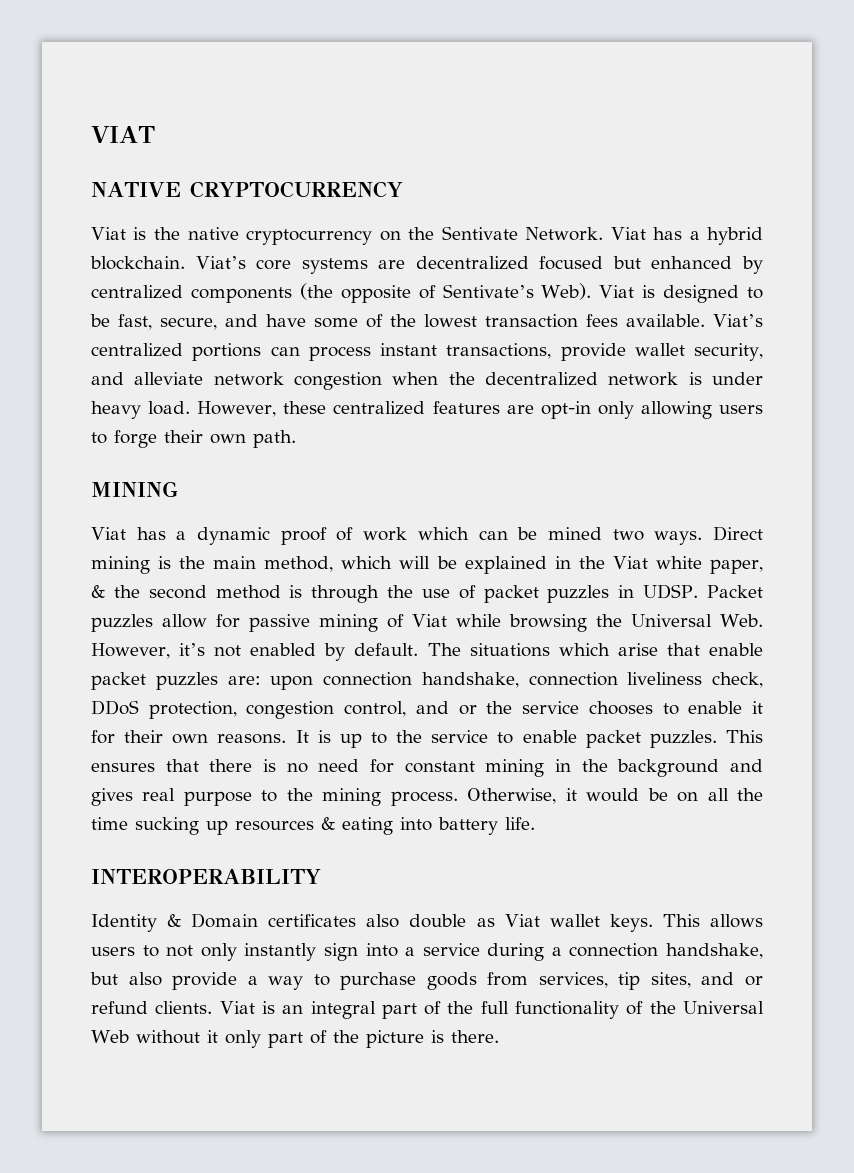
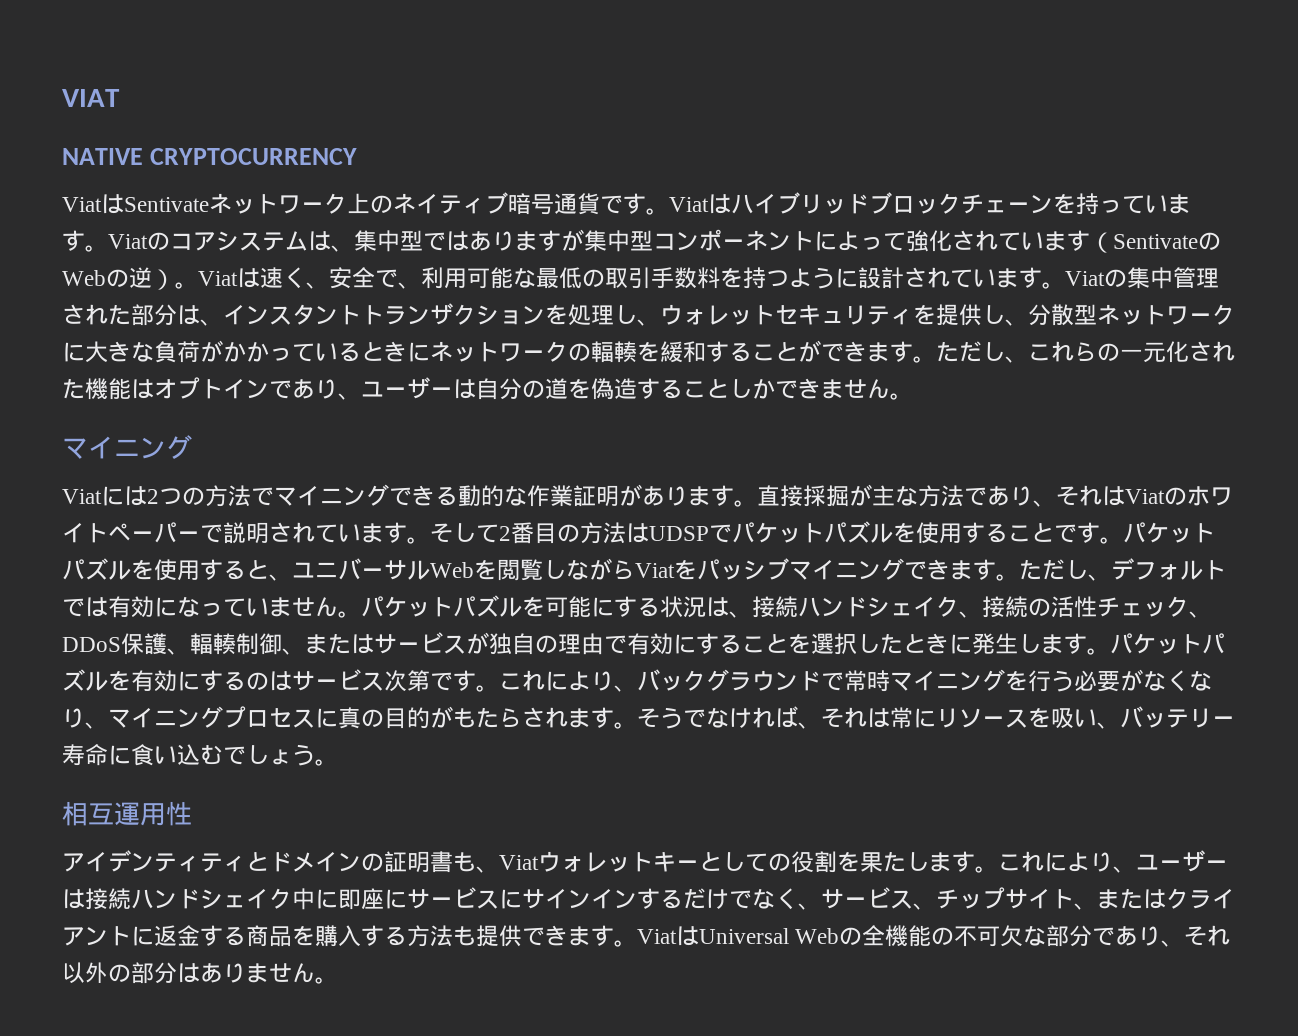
[133,226,763,245] [90,256,763,274] [91,283,763,303] [90,314,764,330] [91,343,764,361] [91,372,763,390] [91,401,763,419] [91,430,296,448] [91,481,178,497] [91,526,764,545] [91,556,764,574] [91,584,764,603] [91,614,764,632] [91,643,763,661] [91,672,763,690] [91,700,764,719] [91,730,763,748] [91,759,763,777] [91,788,763,806] [91,817,535,835] [91,869,321,884] [91,913,763,932] [91,943,763,961] [90,972,764,990] [91,1001,765,1019] [91,1030,499,1048] is the native cryptocurrency on the Sentivate Network. Viat has a hybrid blockchain. Viat’s core systems are decentralized focused but enhanced by centralized components (the opposite of Sentivate’s Web). Viat is designed to be fast, secure, and have some of the lowest transaction fees available. Viat’s centralized portions can process instant transactions, provide wallet security, and alleviate network congestion when the decentralized network is under heavy load. However, these centralized features are opt-in only allowing users to forge their own path. // MINING // Viat has a dynamic proof of work which can be mined two ways. Direct mining is the main method, which will be explained in the Viat white paper, & the second method is through the use of packet puzzles in UDSP. Packet puzzles allow for passive mining of Viat while browsing the Universal Web. However, it’s not enabled by default. The situations which arise that enable packet puzzles are: upon connection handshake, connection liveliness check, DDoS protection, congestion control, and or the service chooses to enable it for their own reasons. It is up to the service to enable packet puzzles. This ensures that there is no need for constant mining in the background and gives real purpose to the mining process. Otherwise, it would be on all the time sucking up resources & eating into battery life. // INTEROPERABILITY // Identity & Domain certificates also double as Viat wallet keys. This allows users to not only instantly sign into a service during a connection handshake, but also provide a way to purchase goods from services, tip sites, and or refund clients. Viat is an integral part of the full functionality of the Universal Web without it only part of the picture is there. -> [101,192,1191,215] [62,229,1221,253] [62,267,1219,290] [62,303,1235,326] [62,340,1235,363] [62,377,913,400] [62,435,192,459] [62,484,1233,507] [62,521,1215,544] [62,558,1226,581] [62,595,1212,618] [62,632,1225,655] [62,669,1212,692] [62,706,1235,729] [62,744,338,766] [62,801,192,826] [62,850,1228,873] [62,887,1235,910] [62,925,1231,947] [62,962,338,984] はSentivateネットワーク上のネイティブ暗号通貨です。Viatはハイブリッドブロックチェーンを持っています。Viatのコアシステムは、集中型ではありますが集中型コンポーネントによって強化されています（SentivateのWebの逆）。Viatは速く、安全で、利用可能な最低の取引手数料を持つように設計されています。Viatの集中管理された部分は、インスタントトランザクションを処理し、ウォレットセキュリティを提供し、分散型ネットワークに大きな負荷がかかっているときにネットワークの輻輳を緩和することができます。ただし、これらの一元化された機能はオプトインであり、ユーザーは自分の道を偽造することしかできません。 // マイニング // Viatには2つの方法でマイニングできる動的な作業証明があります。直接採掘が主な方法であり、それはViatのホワイトペーパーで説明されています。そして2番目の方法はUDSPでパケットパズルを使用することです。パケットパズルを使用すると、ユニバーサルWebを閲覧しながらViatをパッシブマイニングできます。ただし、デフォルトでは有効になっていません。パケットパズルを可能にする状況は、接続ハンドシェイク、接続の活性チェック、DDoS保護、輻輳制御、またはサービスが独自の理由で有効にすることを選択したときに発生します。パケットパズルを有効にするのはサービス次第です。これにより、バックグラウンドで常時マイニングを行う必要がなくなり、マイニングプロセスに真の目的がもたらされます。そうでなければ、それは常にリソースを吸い、バッテリー寿命に食い込むでしょう。 // 相互運用性 // アイデンティティとドメインの証明書も、Viatウォレットキーとしての役割を果たします。これにより、ユーザーは接続ハンドシェイク中に即座にサービスにサインインするだけでなく、サービス、チップサイト、またはクライアントに返金する商品を購入する方法も提供できます。ViatはUniversal Webの全機能の不可欠な部分であり、それ以外の部分はありません。

